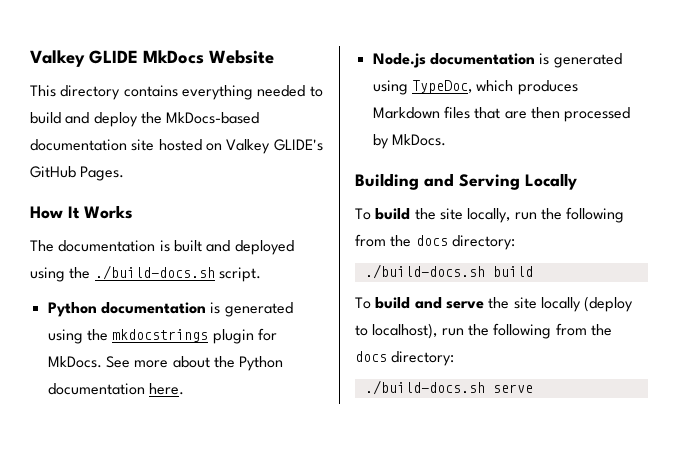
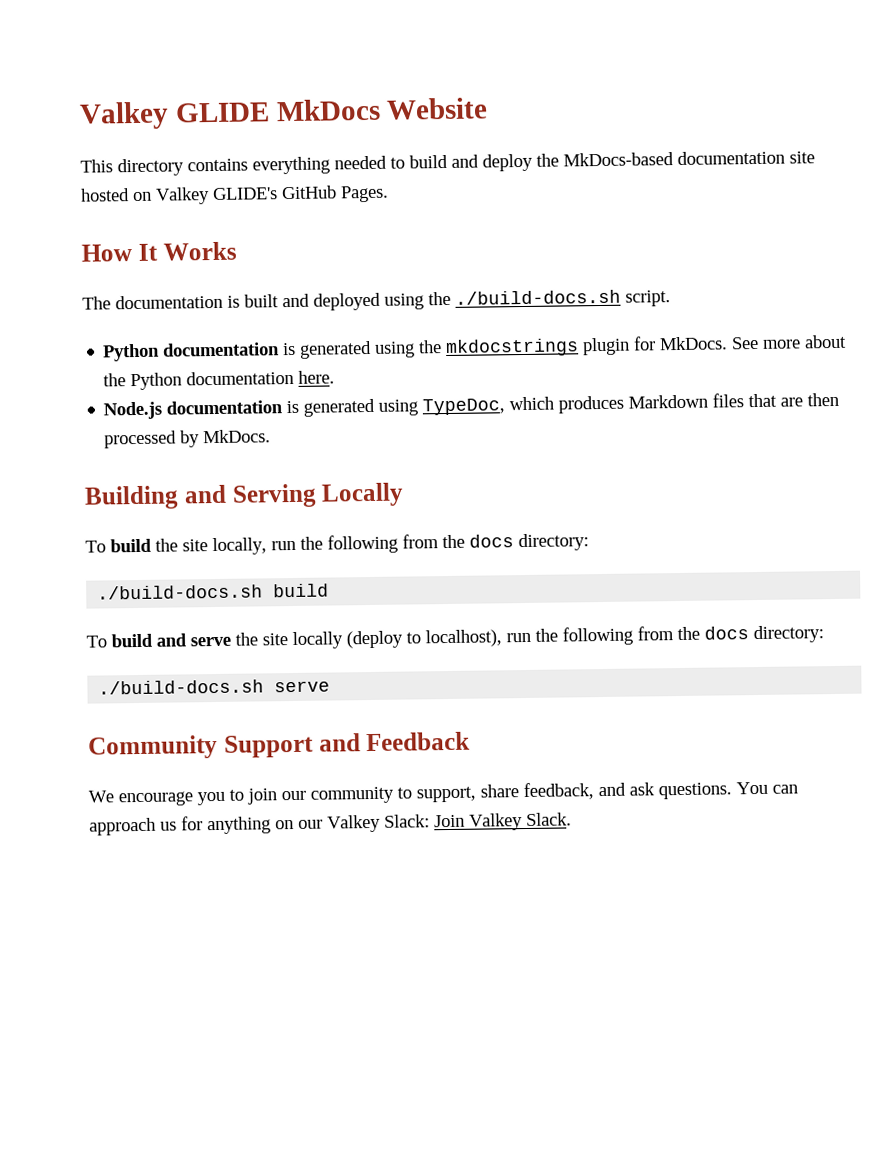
(533, 388) none -> [88,731,471,760] [88,781,798,807] [89,812,572,836] // Community Support and Feedback // We encourage you to join our community to support, share feedback, and ask questions. You can approach us for anything on our Valkey Slack: Join Valkey Slack.

